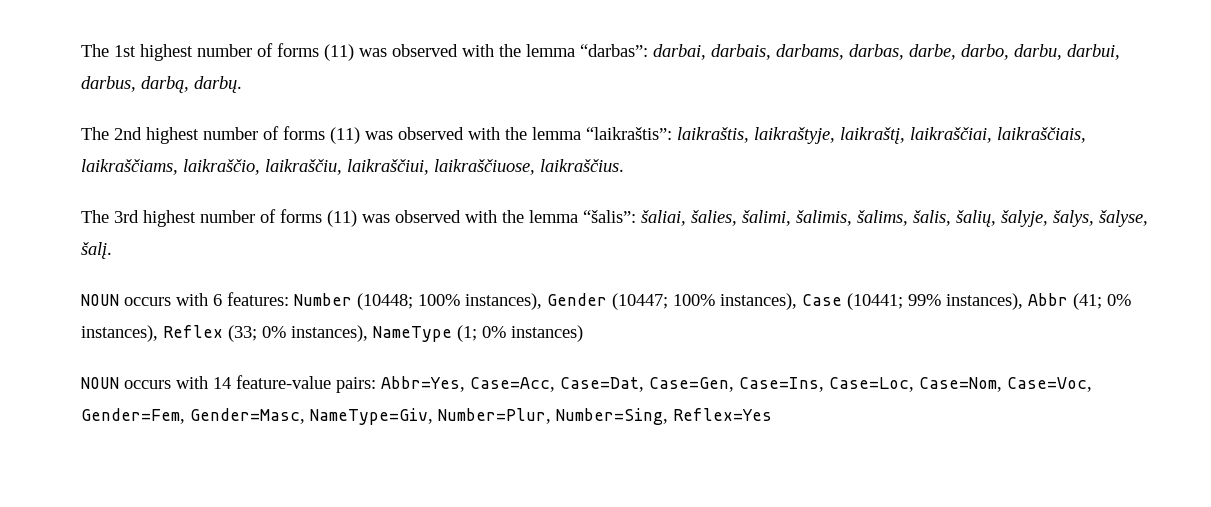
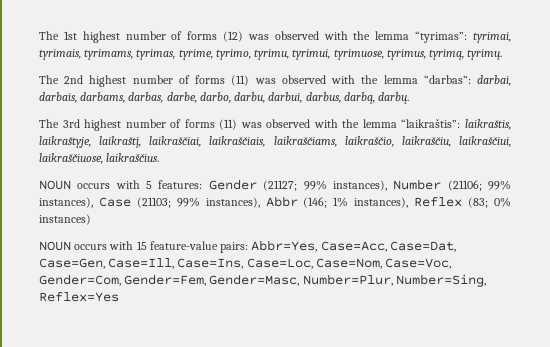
(319, 50) none -> [223,31,512,43] [39,49,503,60] [39,75,226,87] (12) was observed with the lemma “tyrimas”: tyrimai, tyrimais, tyrimams, tyrimas, tyrime, tyrimo, tyrimu, tyrimui, tyrimuose, tyrimus, tyrimą, tyrimų. // The 2nd highest number of forms
[114,127,142,140] 2nd -> [62,119,80,128] 3rd
[81,209,1148,227] [81,242,112,259] [81,292,715,310] The 3rd highest number of forms (11) was observed with the lemma “šalis”: šaliai, šalies, šalimi, šalimis, šalims, šalis, šalių, šalyje, šalys, šalyse, šalį. // NOUN occurs with 6 features: Number (10448; 100% instances), Gender (10447; 100% -> [39,179,512,191] NOUN occurs with 5 features: Gender (21127; 99% instances), Number (21106; 99%
[847,293,903,310] (10441; -> [136,197,171,208] (21103;
[1073,293,1131,310] [81,325,477,342] (41; 0% instances), Reflex (33; 0% instances), NameType (1; -> [303,197,489,208] (146; 1% instances), Reflex (83;
[213,377,231,389] 14 -> [136,241,147,250] 15
(734, 384) none -> [108,258,175,269] Case=Ill,
(1092, 384) none -> [39,274,121,286] Gender=Com,
[310,408,433,425] NameType=Giv, -> (300, 280) none

